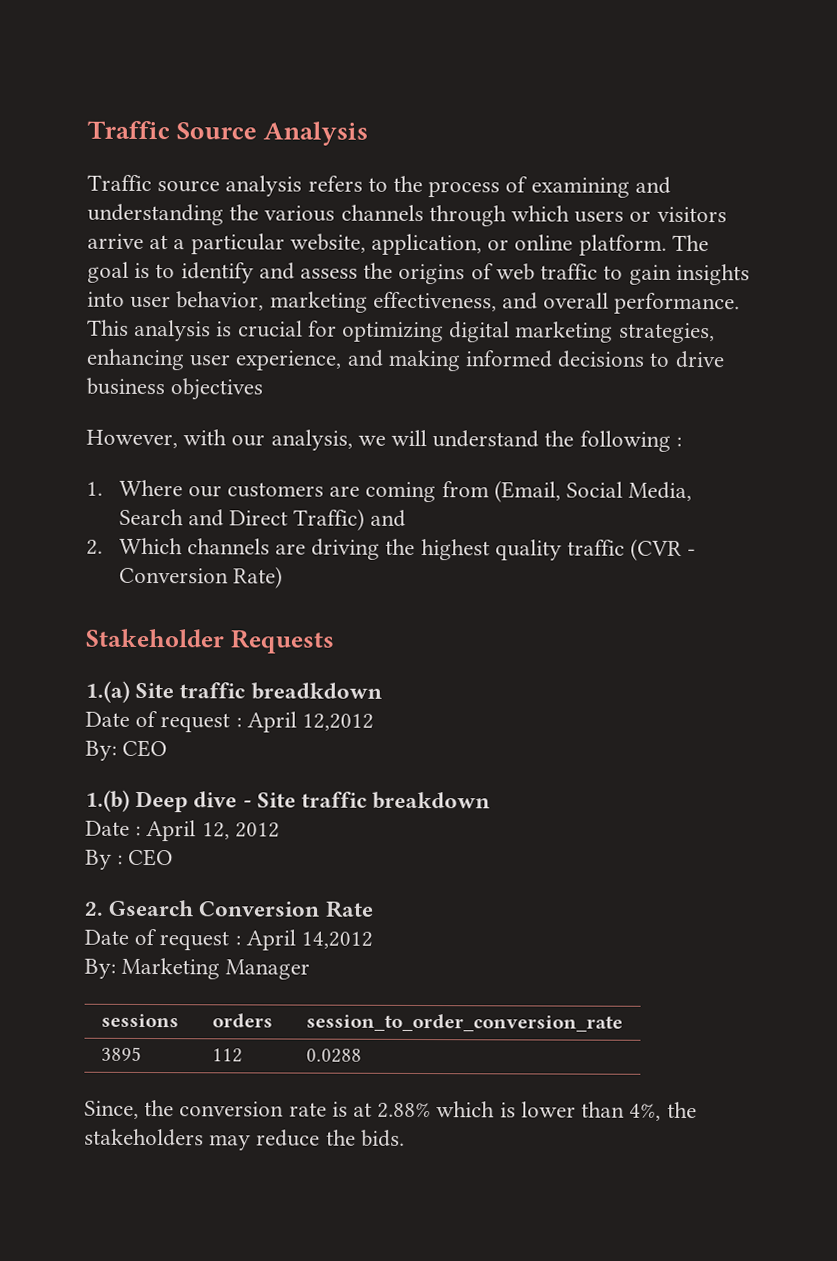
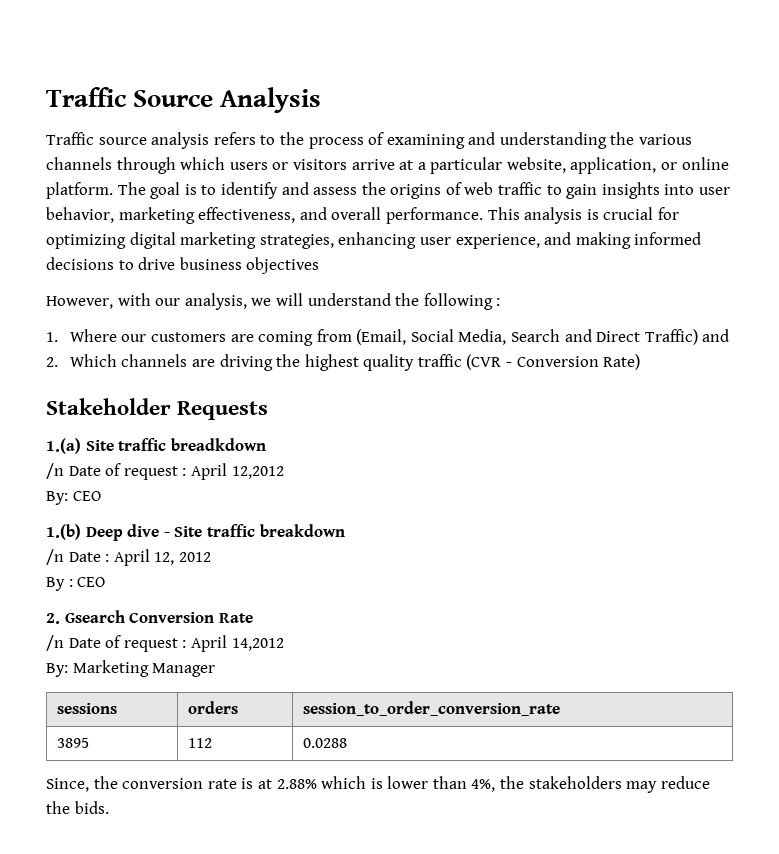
(382, 691) none -> [46,463,64,479] /n
(491, 800) none -> [46,549,64,565] /n
(374, 909) none -> [46,635,64,651] /n

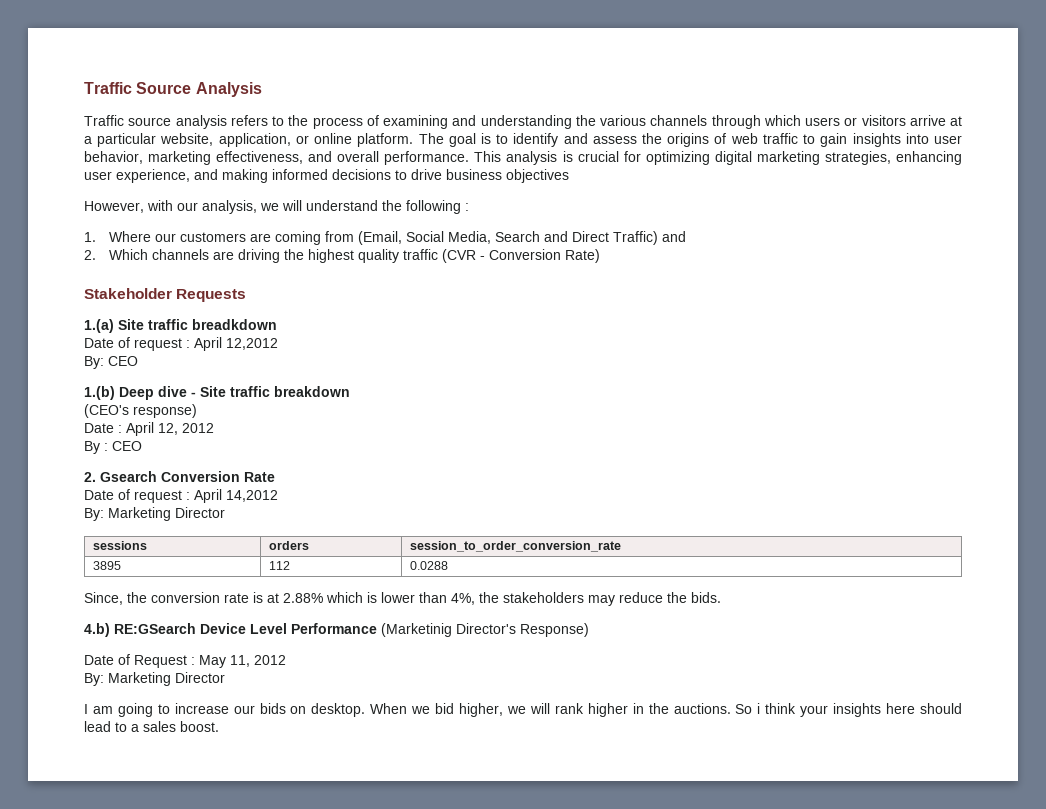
[46,463,64,479] /n -> (277, 324) none
[46,549,64,565] /n -> [84,404,197,418] (CEO's response) //
[46,635,64,651] /n -> (275, 477) none
[152,663,216,677] Manager -> [175,507,225,518] Director
(109, 807) none -> [84,623,589,637] [84,654,286,668] [84,672,225,686] [84,703,962,717] [84,721,219,732] // 4.b) RE:GSearch Device Level Performance (Marketinig Director's Response) // Date of Request : May 11, 2012 // By: Marketing Director // I am going to increase our bids on desktop. When we bid higher, we will rank higher in the auctions. So i think your insights here should lead to a sales boost.

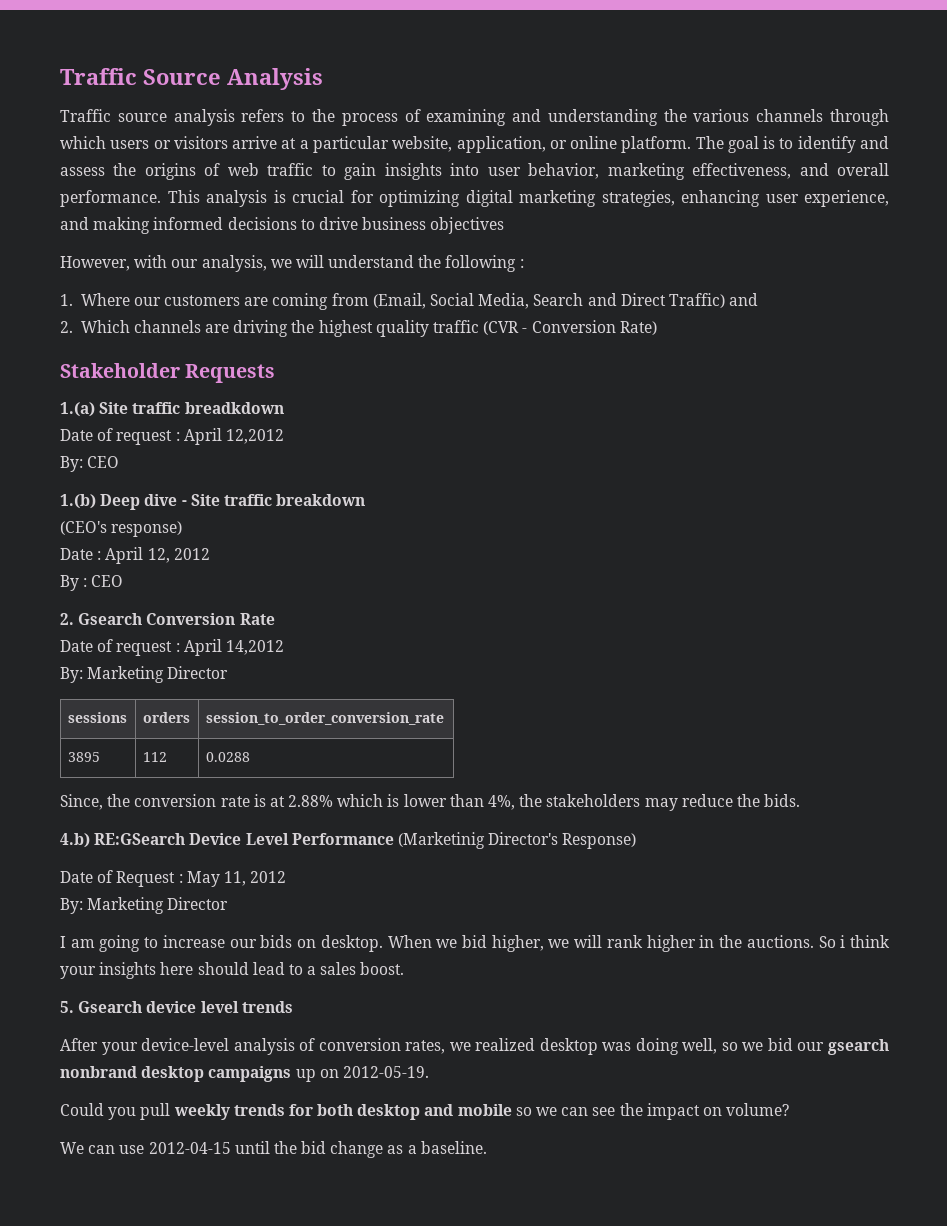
(219, 726) none -> [60,1001,293,1013] [60,1038,889,1055] [60,1066,429,1082] [60,1103,790,1120] [60,1141,487,1158] // 5. Gsearch device level trends // After your device-level analysis of conversion rates, we realized desktop was doing well, so we bid our gsearch nonbrand desktop campaigns up on 2012-05-19. // Could you pull weekly trends for both desktop and mobile so we can see the impact on volume? // We can use 2012-04-15 until the bid change as a baseline.

